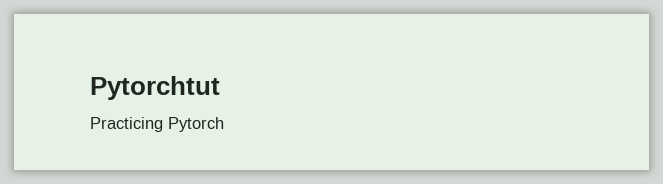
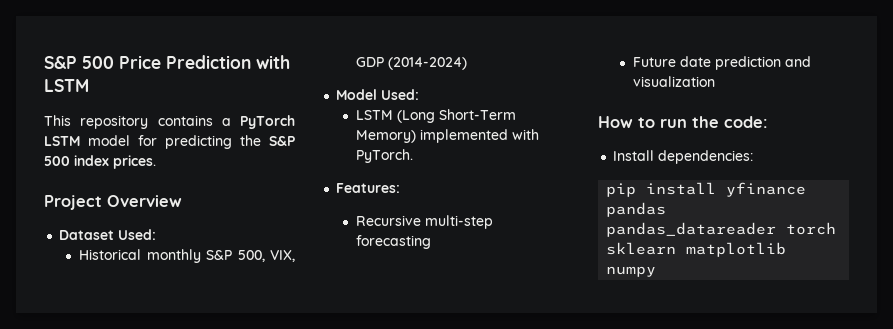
[90,76,220,100] [90,117,224,132] Pytorchtut // Practicing Pytorch -> [44,55,290,69] [44,79,89,92] [44,115,295,129] [44,135,295,149] [44,155,156,169] [44,195,182,210] [59,229,157,240] [79,249,295,263] [356,57,468,70] [336,89,420,100] [356,109,517,123] [356,129,540,143] [356,149,414,163] [336,183,401,193] [356,215,494,229] [356,235,432,249] [633,56,812,70] [633,76,716,87] [598,116,768,128] [613,150,754,164] [606,182,807,197] [606,202,667,217] [606,222,837,237] [606,242,787,257] [606,266,657,277] S&P 500 Price Prediction with LSTM // This repository contains a PyTorch LSTM model for predicting the S&P 500 index prices. // Project Overview // Dataset Used: // Historical monthly S&P 500, VIX, GDP (2014-2024) // Model Used: // LSTM (Long Short-Term Memory) implemented with PyTorch. // Features: // Recursive multi-step forecasting // Future date prediction and visualization // How to run the code: // Install dependencies: // pip install yfinance pandas pandas_datareader torch sklearn matplotlib numpy

